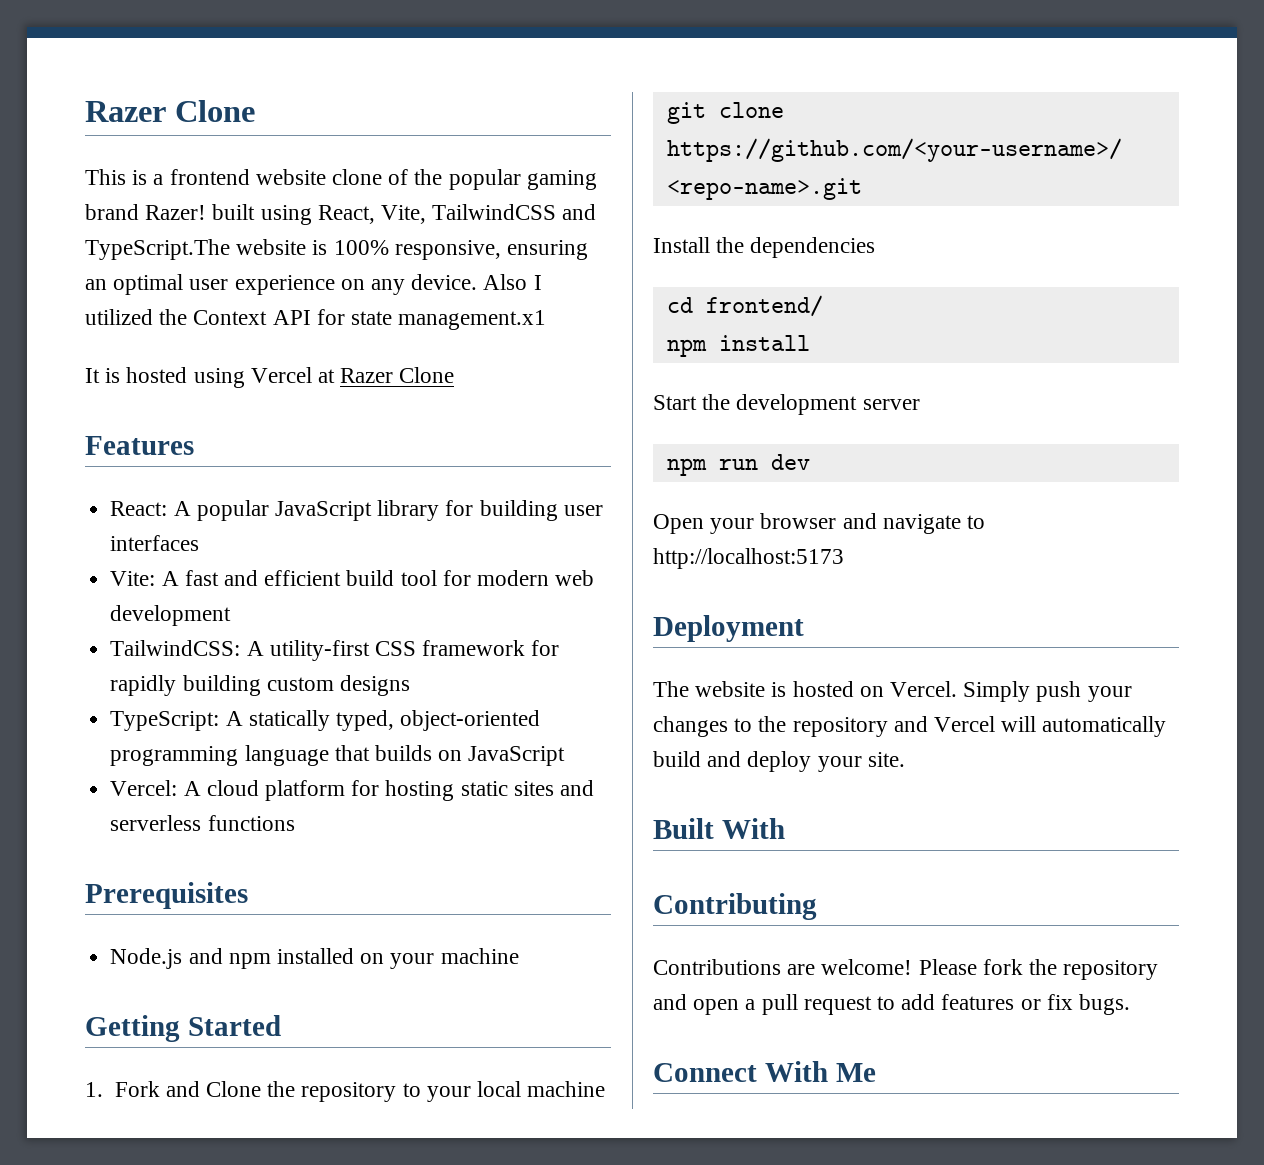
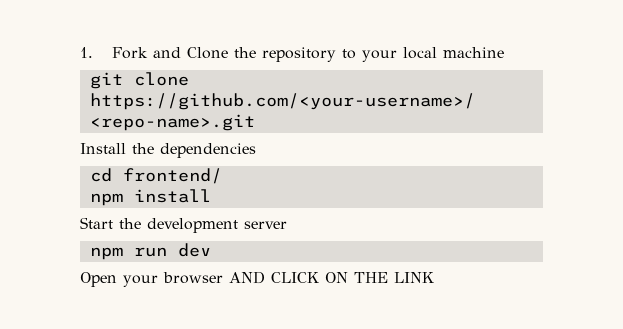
[85,100,255,122] [85,169,597,190] [85,204,597,225] [85,239,589,260] [85,274,542,295] [85,309,547,330] [85,367,455,388] [85,436,194,455] [110,500,603,521] [110,535,200,551] [110,570,595,586] [110,605,232,626] [110,640,560,661] [110,675,410,696] [110,710,541,731] [110,745,566,766] [110,780,594,801] [110,815,295,831] [85,882,248,909] [110,948,519,969] [85,1015,281,1042] Razer Clone // This is a frontend website clone of the popular gaming brand Razer! built using React, Vite, TailwindCSS and TypeScript.The website is 100% responsive, ensuring an optimal user experience on any device. Also I utilized the Context API for state management.x1 // It is hosted using Vercel at Razer Clone // Features // React: A popular JavaScript library for building user interfaces // Vite: A fast and efficient build tool for modern web development // TailwindCSS: A utility-first CSS framework for rapidly building custom designs // TypeScript: A statically typed, object-oriented programming language that builds on JavaScript // Vercel: A cloud platform for hosting static sites and serverless functions // Prerequisites // Node.js and npm installed on your machine // Getting Started // -> (80, 52) none
[842,513,986,534] [653,548,844,569] [653,615,804,642] [653,681,1132,702] [653,716,1167,737] [653,751,905,772] [653,818,785,839] [653,893,817,920] [653,959,1159,980] [653,994,1131,1015] [653,1061,876,1082] and navigate to http://localhost:5173 // Deployment // The website is hosted on Vercel. Simply push your changes to the repository and Vercel will automatically build and deploy your site. // Built With // Contributing // Contributions are welcome! Please fork the repository and open a pull request to add features or fix bugs. // Connect With Me -> [229,271,434,284] AND CLICK ON THE LINK

